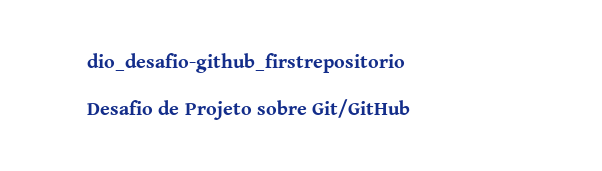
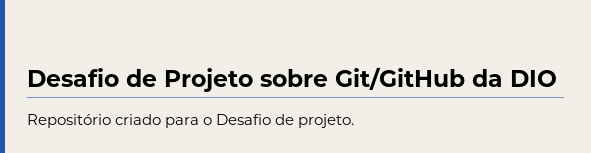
[87,53,405,73] dio_desafio-github_firstrepositorio // -> (27, 77) none
(411, 108) none -> [472,69,557,87] [27,114,355,128] da DIO // Repositório criado para o Desafio de projeto.

